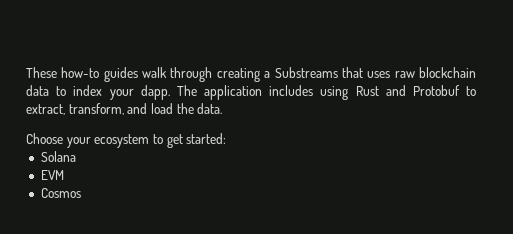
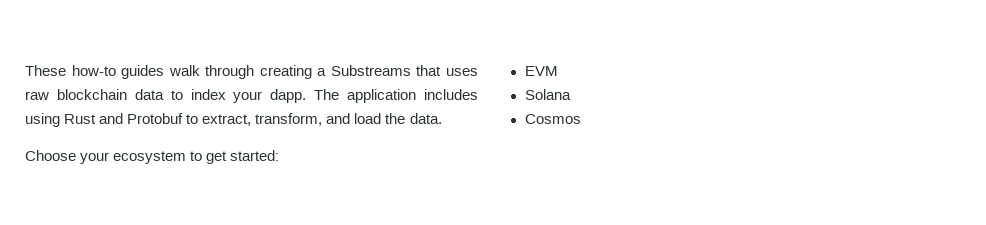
(227, 138) none -> [524,66,558,76] // EVM
[40,170,64,180] // EVM -> (571, 94) none

